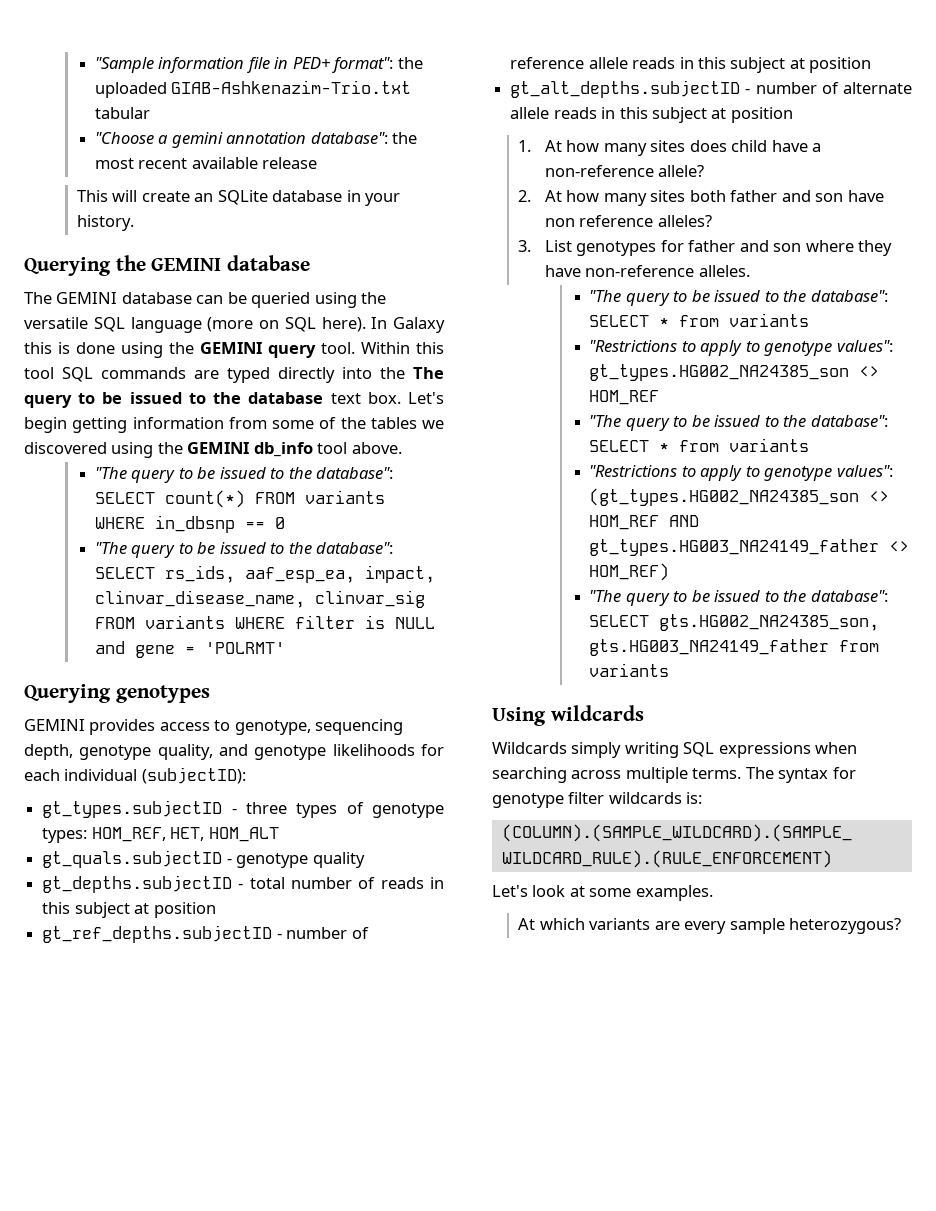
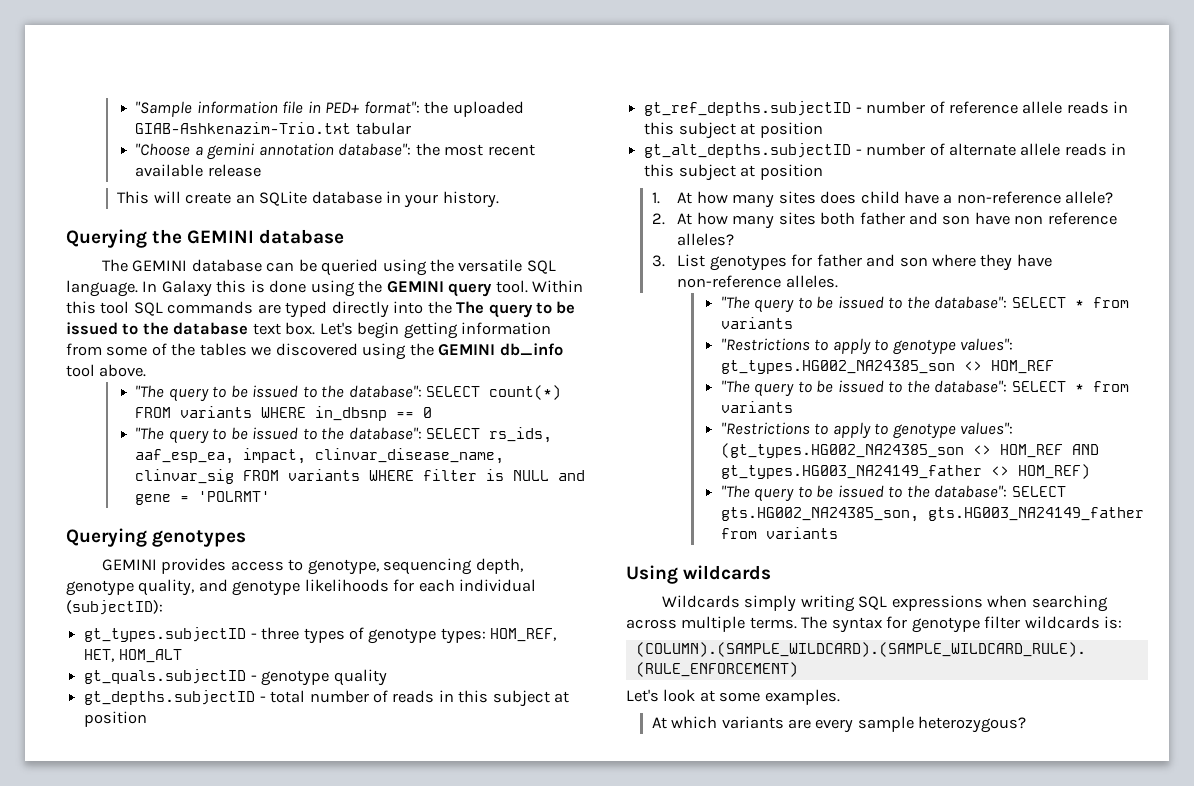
[130,317,366,333] language (more on SQL here). -> [66,280,138,297] language.

